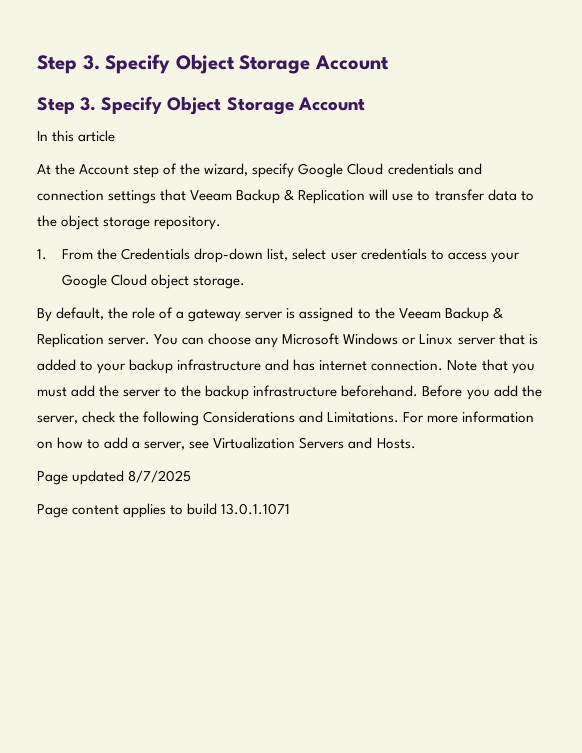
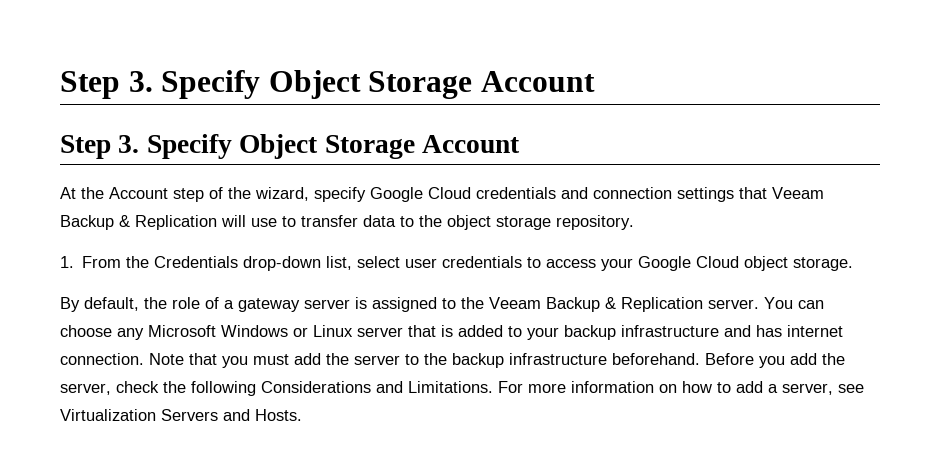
[37,130,116,142] // In this article -> (521, 144) none
[37,470,192,485] [37,503,291,518] // Page updated 8/7/2025 // Page content applies to build 13.0.1.1071 -> (302, 415) none

